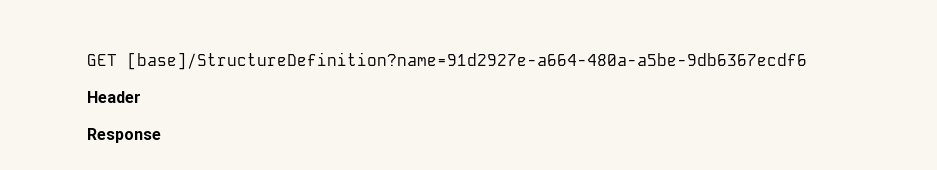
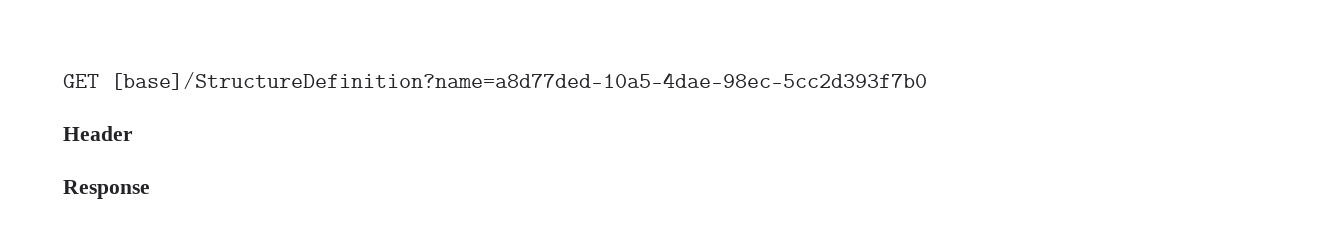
[127,52,807,70] [base]/StructureDefinition?name=91d2927e-a664-480a-a5be-9db6367ecdf6 -> [111,72,927,90] [base]/StructureDefinition?name=a8d77ded-10a5-4dae-98ec-5cc2d393f7b0

